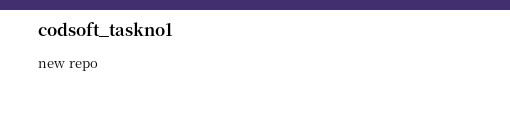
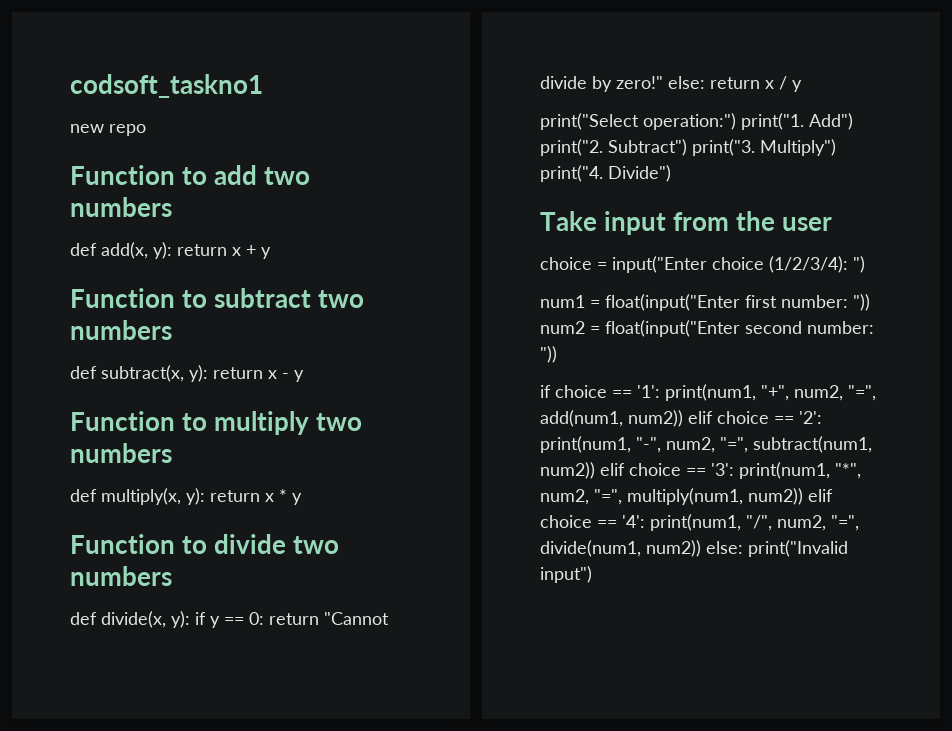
(98, 66) none -> [70,165,310,185] [70,197,172,217] [70,242,271,259] [70,288,364,308] [70,320,172,340] [70,365,304,382] [70,411,362,435] [70,443,172,463] [70,488,302,505] [70,534,339,554] [70,566,172,586] [70,611,389,628] [540,76,802,92] [540,113,853,130] [540,139,836,156] [540,165,671,182] [540,211,832,235] [540,256,865,273] [540,294,870,311] [540,320,874,337] [540,346,557,363] [540,384,876,401] [540,410,822,427] [540,436,872,453] [540,462,861,479] [540,488,833,505] [540,514,859,531] [540,540,848,557] [540,566,592,583] // Function to add two numbers // def add(x, y): return x + y // Function to subtract two numbers // def subtract(x, y): return x - y // Function to multiply two numbers // def multiply(x, y): return x * y // Function to divide two numbers // def divide(x, y): if y == 0: return "Cannot divide by zero!" else: return x / y // print("Select operation:") print("1. Add") print("2. Subtract") print("3. Multiply") print("4. Divide") // Take input from the user // choice = input("Enter choice (1/2/3/4): ") // num1 = float(input("Enter first number: ")) num2 = float(input("Enter second number: ")) // if choice == '1': print(num1, "+", num2, "=", add(num1, num2)) elif choice == '2': print(num1, "-", num2, "=", subtract(num1, num2)) elif choice == '3': print(num1, "*", num2, "=", multiply(num1, num2)) elif choice == '4': print(num1, "/", num2, "=", divide(num1, num2)) else: print("Invalid input")

